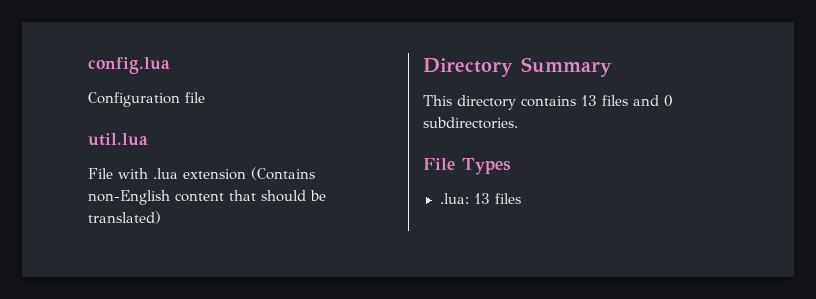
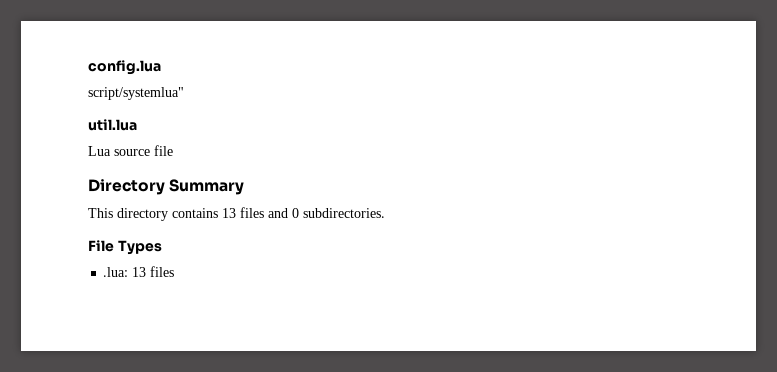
[88,92,205,107] Configuration file -> [88,87,184,100] script/systemlua"
[88,167,315,180] [88,190,326,205] [88,211,161,224] File with .lua extension (Contains non-English content that should be translated) -> [88,145,173,156] Lua source file

